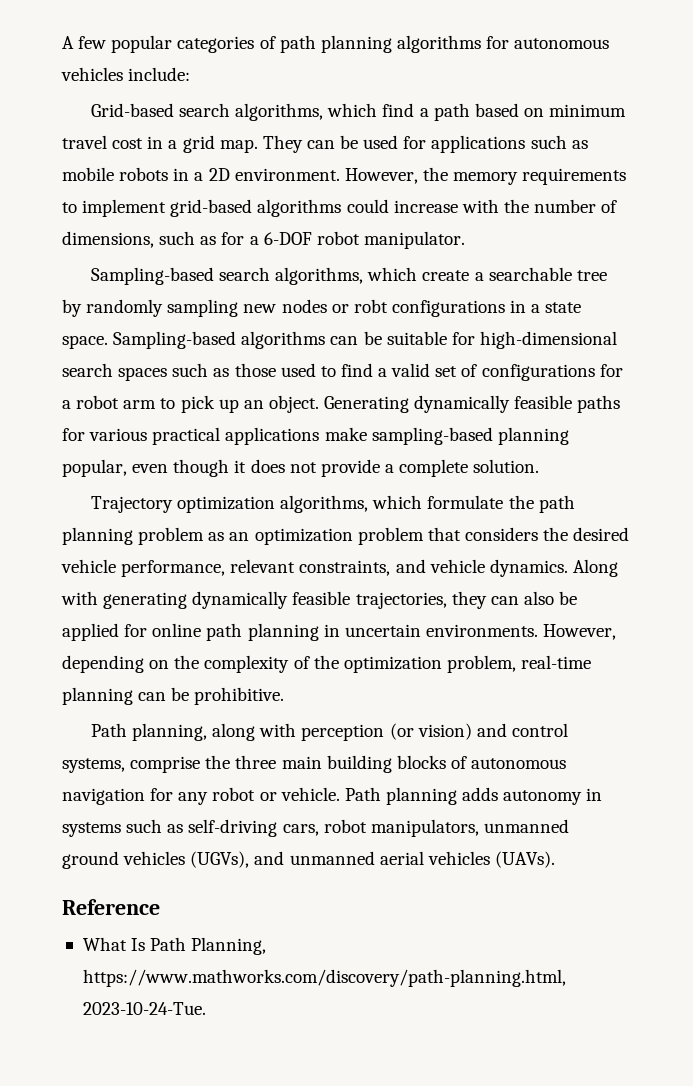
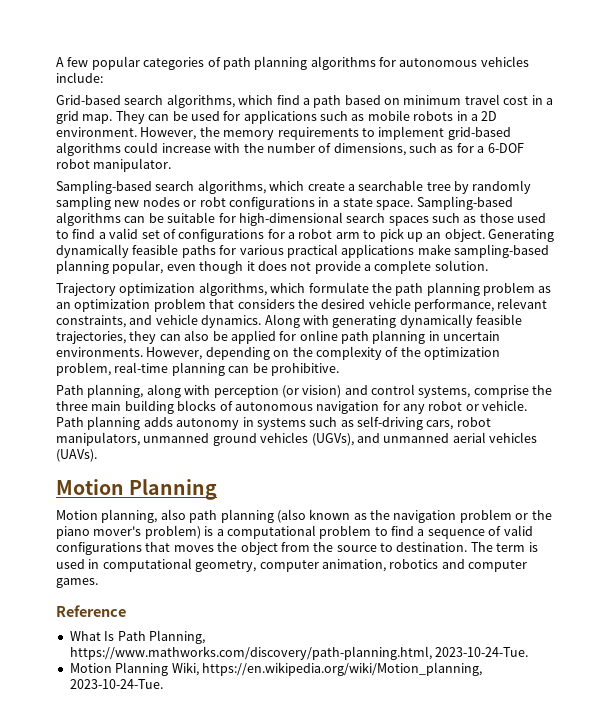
(555, 859) none -> [56,479,218,500] [56,509,552,523] [56,525,533,539] [56,542,538,555] [56,558,527,572] [56,578,98,588] // Motion Planning // Motion planning, also path planning (also known as the navigation problem or the piano mover's problem) is a computational problem to find a sequence of valid configurations that moves the object from the source to destination. The term is used in computational geometry, computer animation, robotics and computer games.
(206, 1008) none -> [69,662,482,676] [69,679,163,689] // Motion Planning Wiki, https://en.wikipedia.org/wiki/Motion_planning, 2023-10-24-Tue.

